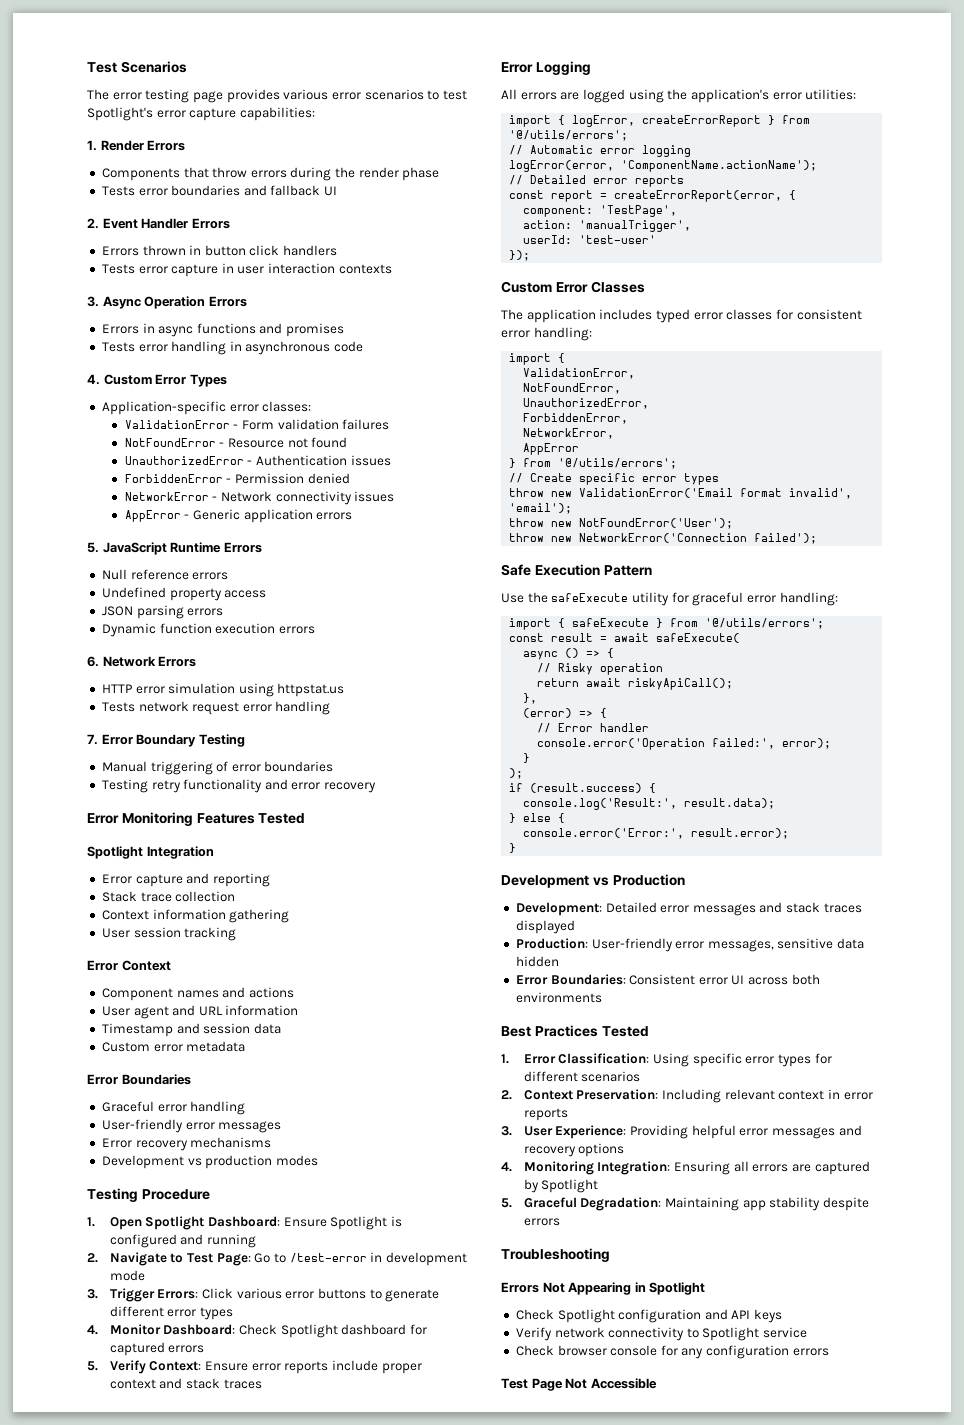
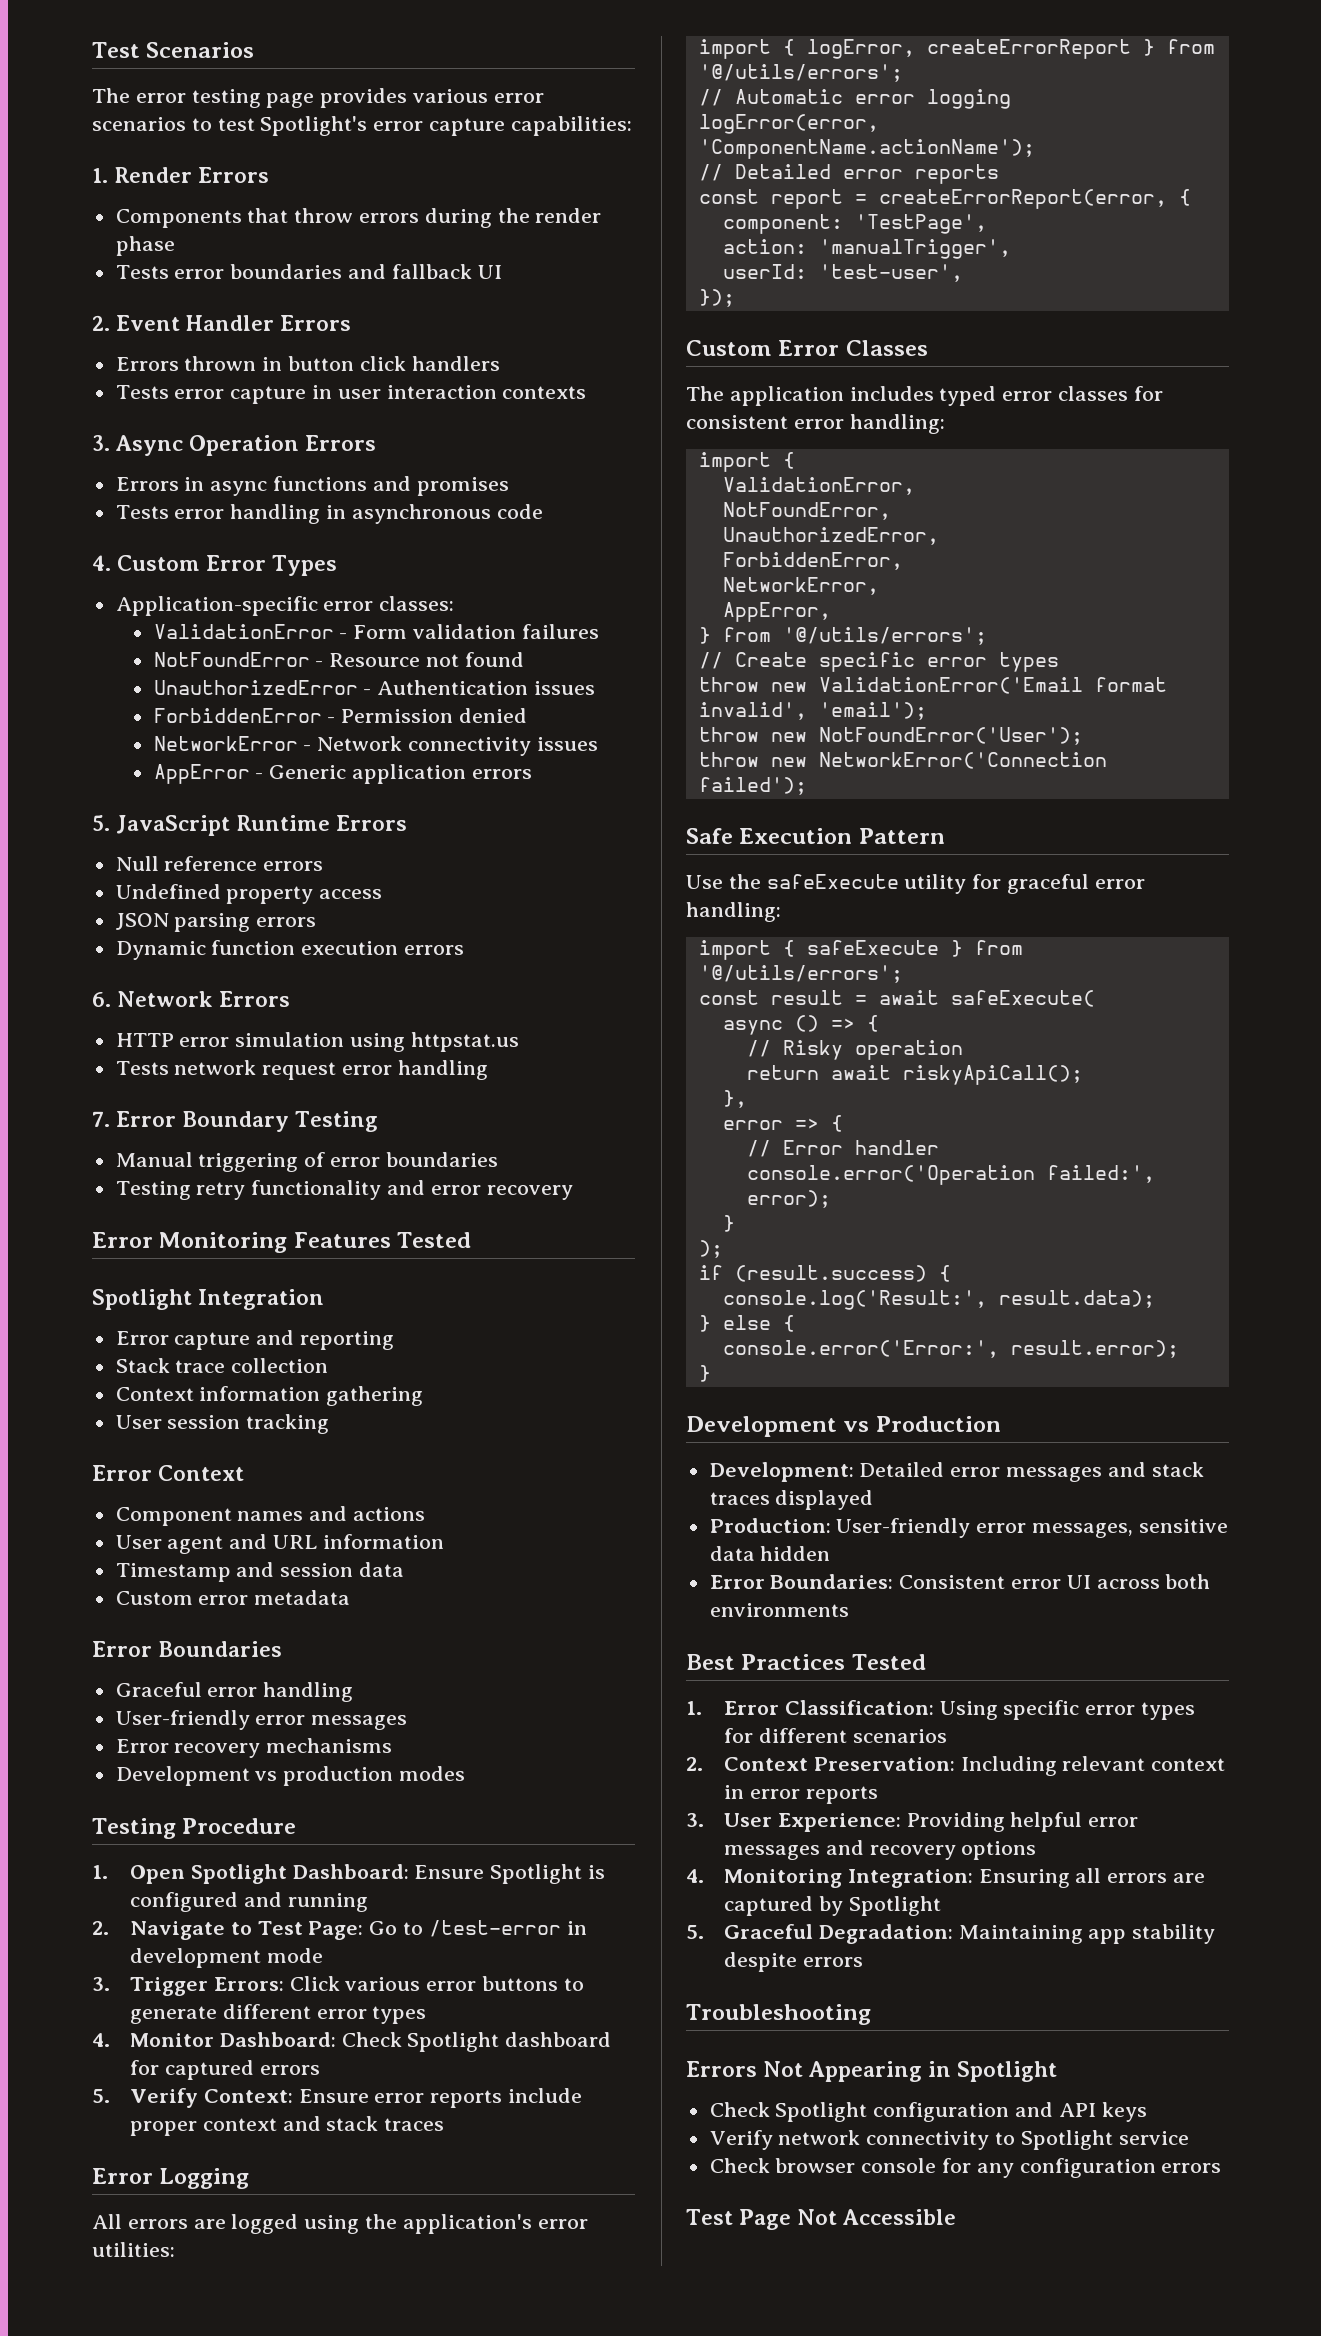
[579,235,657,244] 'test-user' -> [818,264,963,282] 'test-user',
[523,443,580,455] AppError -> [722,602,831,622] AppError,
[523,708,573,718] (error) -> [722,1120,783,1130] error

